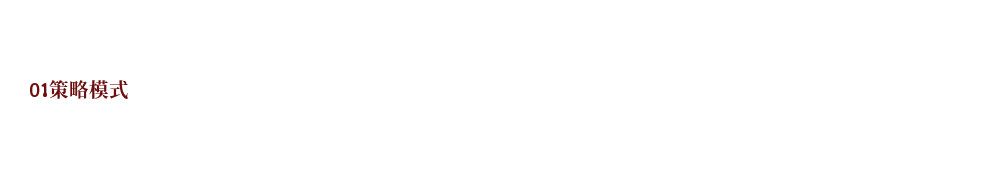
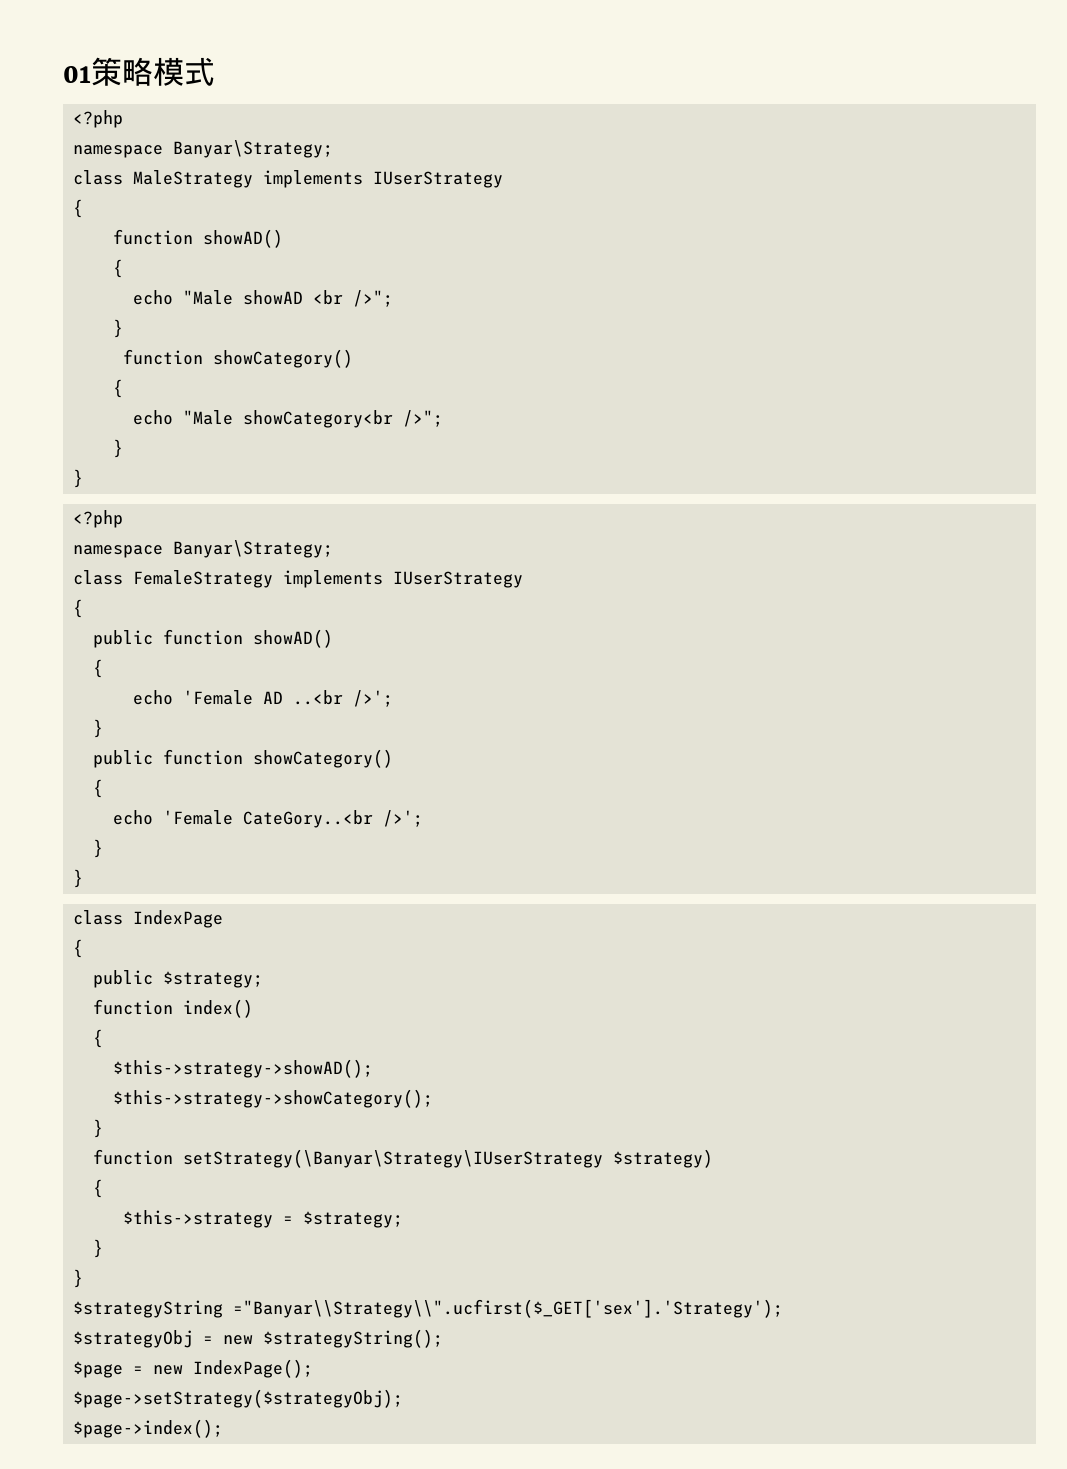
(129, 90) none -> [73,110,124,128] [73,140,334,158] [73,170,504,188] [73,199,84,218] [113,229,284,248] [113,259,124,278] [133,290,394,307] [113,319,124,338] [123,349,354,368] [113,379,124,398] [133,410,444,428] [113,439,124,458] [73,469,84,488] [73,510,124,528] [73,540,334,558] [73,570,524,588] [73,599,84,618] [93,629,334,648] [93,659,104,678] [133,690,394,707] [93,719,104,738] [93,749,394,768] [93,779,104,798] [113,810,424,828] [93,839,104,858] [73,869,84,888] [73,910,224,928] [73,939,84,958] [93,970,264,988] [93,999,254,1018] [93,1029,104,1048] [113,1059,374,1078] [113,1089,434,1108] [93,1119,104,1138] [93,1149,714,1168] [93,1179,104,1198] [123,1210,404,1228] [93,1239,104,1258] [73,1269,84,1288] [73,1299,784,1318] [73,1329,444,1348] [73,1359,314,1378] [73,1389,404,1408] [73,1419,224,1438] // <?php // namespace Banyar\Strategy; // class MaleStrategy implements IUserStrategy // { // function showAD() // { // echo "Male showAD <br />"; // } // function showCategory() // { // echo "Male showCategory<br />"; // } // } // <?php // namespace Banyar\Strategy; // class FemaleStrategy implements IUserStrategy // { // public function showAD() // { // echo 'Female AD ..<br />'; // } // public function showCategory() // { // echo 'Female CateGory..<br />'; // } // } // class IndexPage // { // public $strategy; // function index() // { // $this->strategy->showAD(); // $this->strategy->showCategory(); // } // function setStrategy(\Banyar\Strategy\IUserStrategy $strategy) // { // $this->strategy = $strategy; // } // } // $strategyString ="Banyar\\Strategy\\".ucfirst($_GET['sex'].'Strategy'); // $strategyObj = new $strategyString(); // $page = new IndexPage(); // $page->setStrategy($strategyObj); // $page->index();

